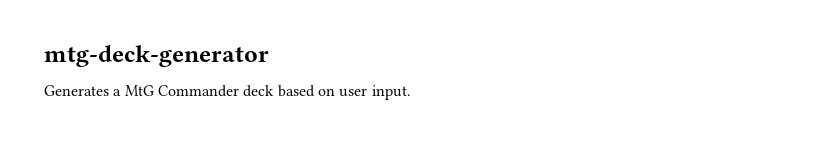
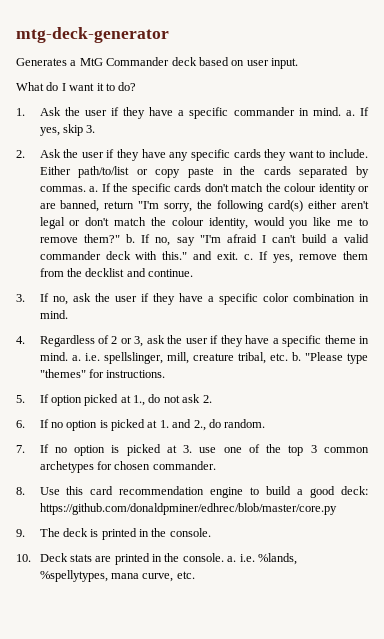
(411, 92) none -> [16,82,137,91] [16,107,369,119] [39,124,96,136] [16,149,368,161] [39,166,369,178] [39,183,369,195] [39,200,369,212] [39,217,368,229] [39,234,369,246] [39,251,368,263] [39,268,194,277] [16,293,369,305] [39,310,68,319] [16,335,369,347] [39,352,368,364] [39,369,166,378] [16,394,212,406] [16,419,266,431] [16,444,369,456] [39,461,216,473] [16,486,368,498] [39,503,337,515] [16,528,211,540] [16,553,297,565] [39,570,195,582] // What do I want it to do? // 1. Ask the user if they have a specific commander in mind. a. If yes, skip 3. // 2. Ask the user if they have any specific cards they want to include. Either path/to/list or copy paste in the cards separated by commas. a. If the specific cards don't match the colour identity or are banned, return "I'm sorry, the following card(s) either aren't legal or don't match the colour identity, would you like me to remove them?" b. If no, say "I'm afraid I can't build a valid commander deck with this." and exit. c. If yes, remove them from the decklist and continue. // 3. If no, ask the user if they have a specific color combination in mind. // 4. Regardless of 2 or 3, ask the user if they have a specific theme in mind. a. i.e. spellslinger, mill, creature tribal, etc. b. "Please type "themes" for instructions. // 5. If option picked at 1., do not ask 2. // 6. If no option is picked at 1. and 2., do random. // 7. If no option is picked at 3. use one of the top 3 common archetypes for chosen commander. // 8. Use this card recommendation engine to build a good deck: https://github.com/donaldpminer/edhrec/blob/master/core.py // 9. The deck is printed in the console. // 10. Deck stats are printed in the console. a. i.e. %lands, %spellytypes, mana curve, etc.

